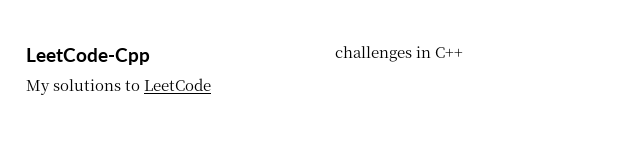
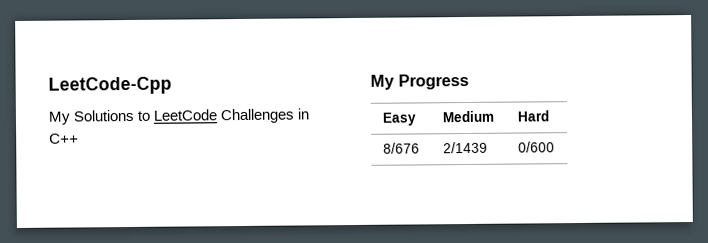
[53,79,122,91] solutions -> [73,109,135,122] Solutions
[335,46,412,62] challenges -> [220,108,296,124] Challenges
(464, 52) none -> [370,73,469,90] [381,112,417,126] [441,110,495,123] [516,110,550,122] [382,142,420,154] [442,141,488,154] [517,141,555,153] // My Progress // Easy | Medium | Hard // 8/676 | 2/1439 | 0/600

